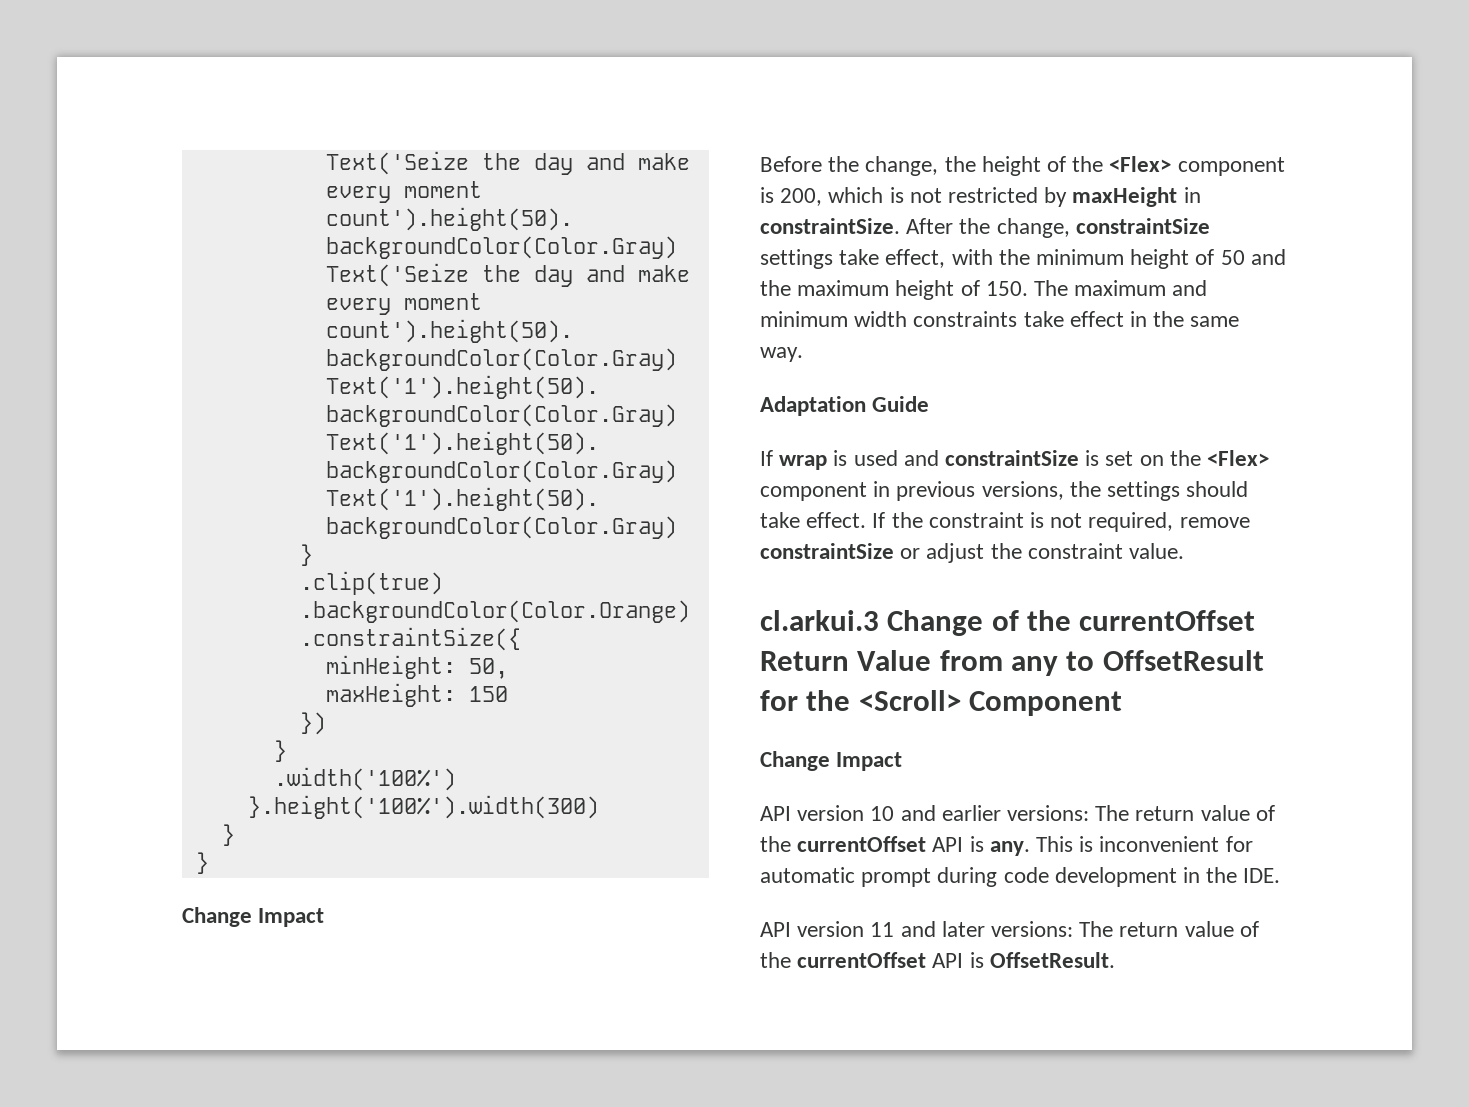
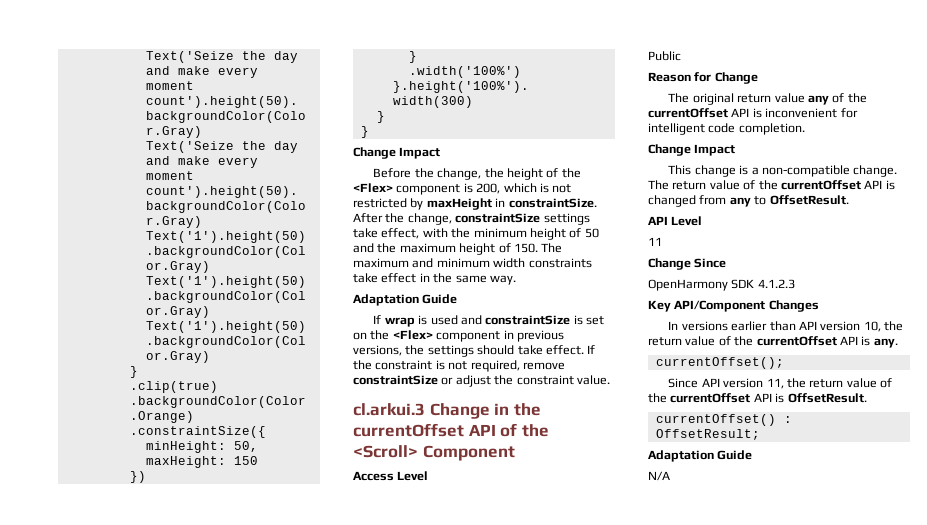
[991,610,1256,631] [760,650,1264,676] [760,690,1123,716] [760,751,903,771] [760,805,1275,821] [760,836,1253,856] [760,867,1281,887] [760,921,1114,937] of the currentOffset Return Value from any to OffsetResult for the <Scroll> Component // Change Impact // API version 10 and earlier versions: The return value of the currentOffset API is any. This is inconvenient for automatic prompt during code development in the IDE. // API version 11 and later versions: The -> [494,403,541,416] [353,423,549,437] [353,445,515,461] [353,471,429,481] [648,51,681,61] [648,72,758,84] [668,93,867,105] [648,108,858,118] [648,123,805,135] [648,144,736,156] [668,165,898,177] [648,180,895,190] [648,195,849,207] [648,216,703,226] [648,237,662,246] [648,258,727,270] [648,279,795,291] [648,300,819,312] [668,321,904,332] [648,336,898,348] [655,357,784,369] [668,378,806,389] in the currentOffset API of the <Scroll> Component // Access Level // Public // Reason for Change // The original return value any of the currentOffset API is inconvenient for intelligent code completion. // Change Impact // This change is a non-compatible change. The return value of the currentOffset API is changed from any to OffsetResult. // API Level // 11 // Change Since // OpenHarmony SDK 4.1.2.3 // Key API/Component Changes // In versions earlier than API version 10, the return value of the currentOffset API is any. // currentOffset(); // Since API version 11, the
(1115, 960) none -> [655,414,792,426] [655,429,760,440] [648,450,753,462] [648,471,670,481] // currentOffset() : OffsetResult; // Adaptation Guide // N/A

